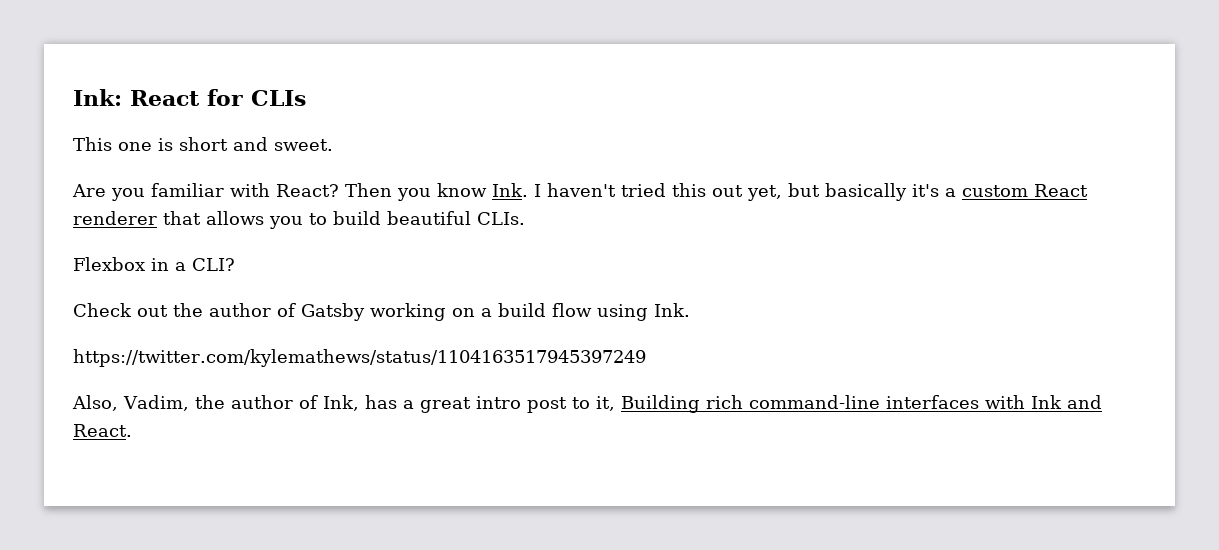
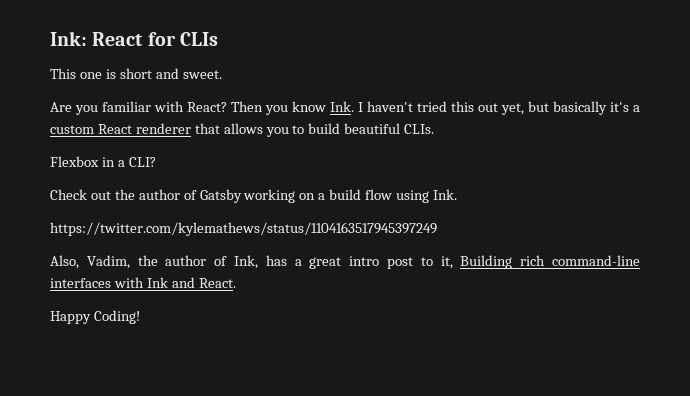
(132, 430) none -> [50,310,140,324] // Happy Coding!

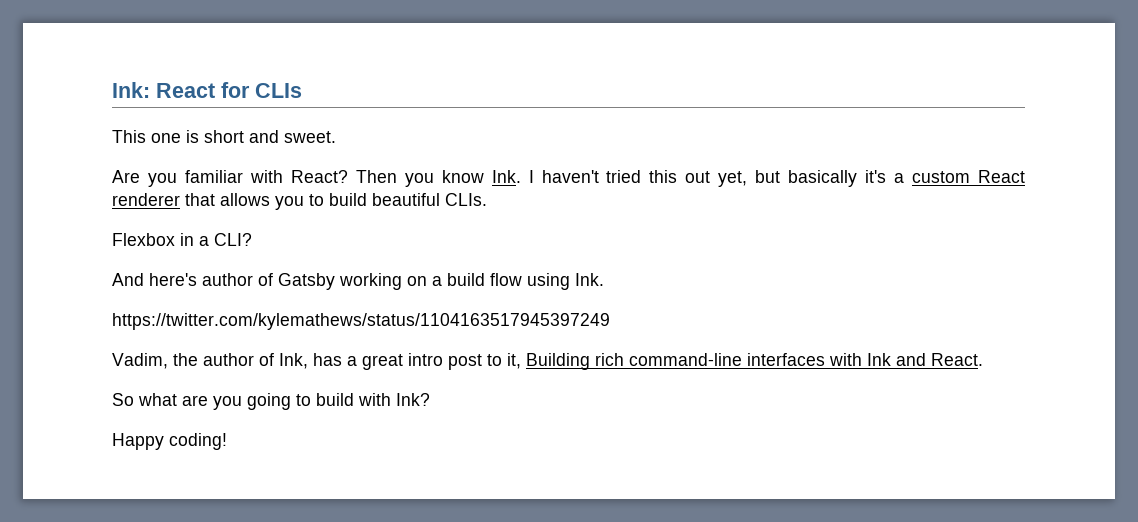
[50,189,135,200] Check out the -> [112,273,197,286] And here's
[50,255,79,269] Also, -> (610, 321) none
(236, 283) none -> [112,393,430,410] // So what are you going to build with Ink?
[93,310,140,324] Coding! -> [169,433,227,450] coding!

